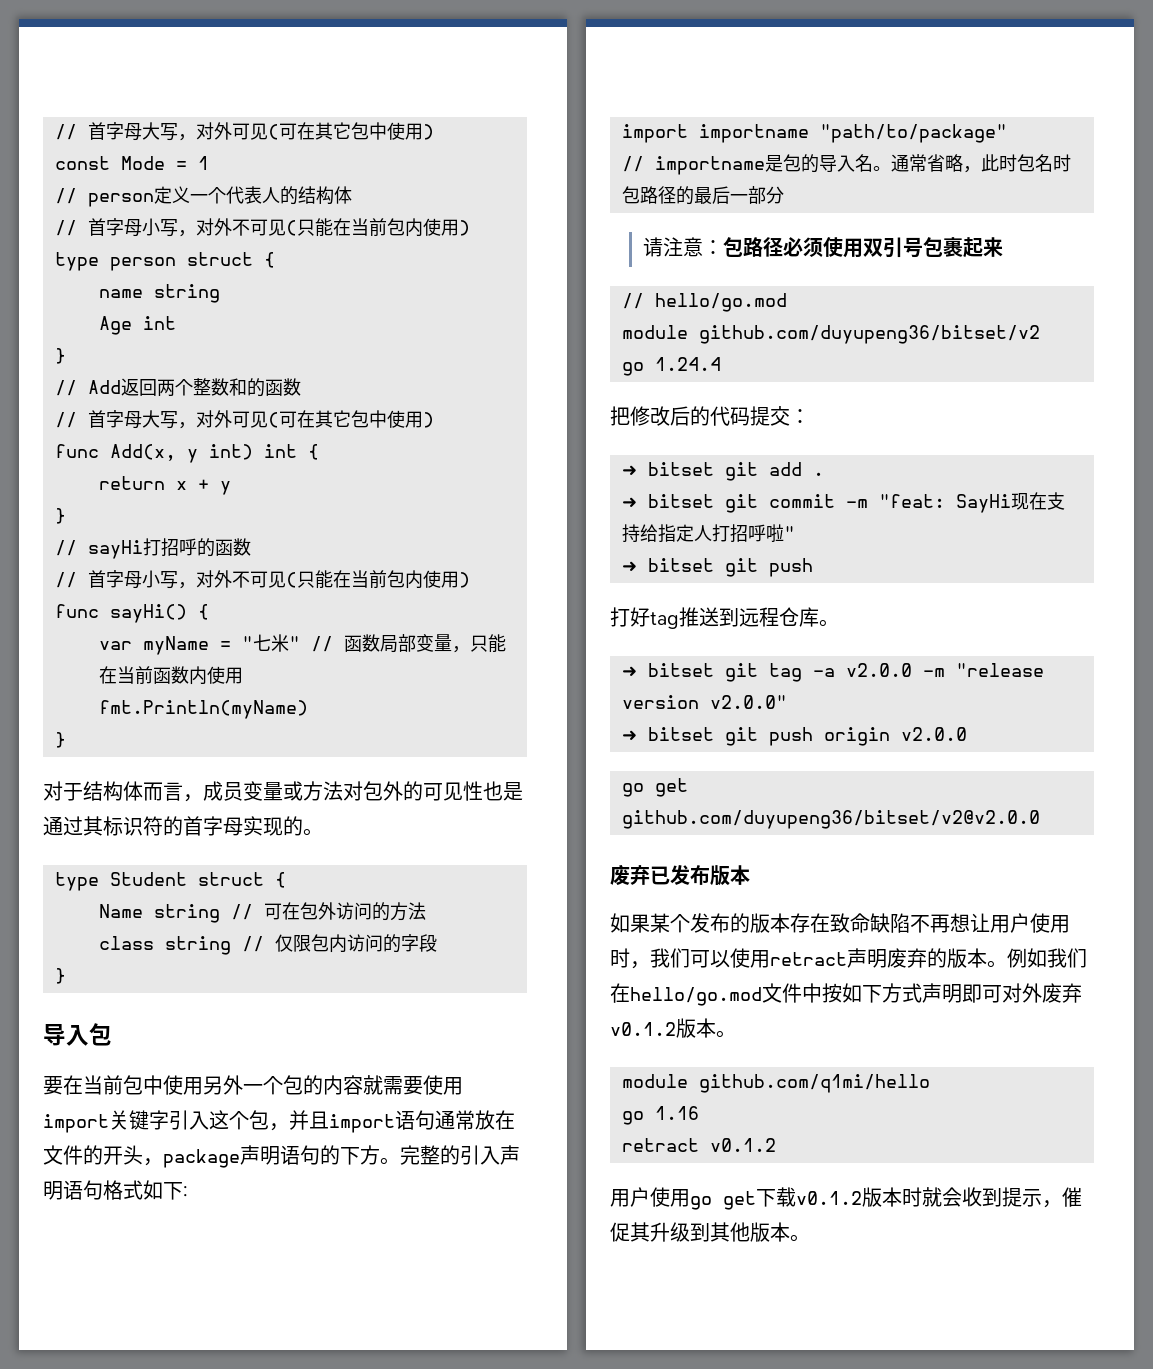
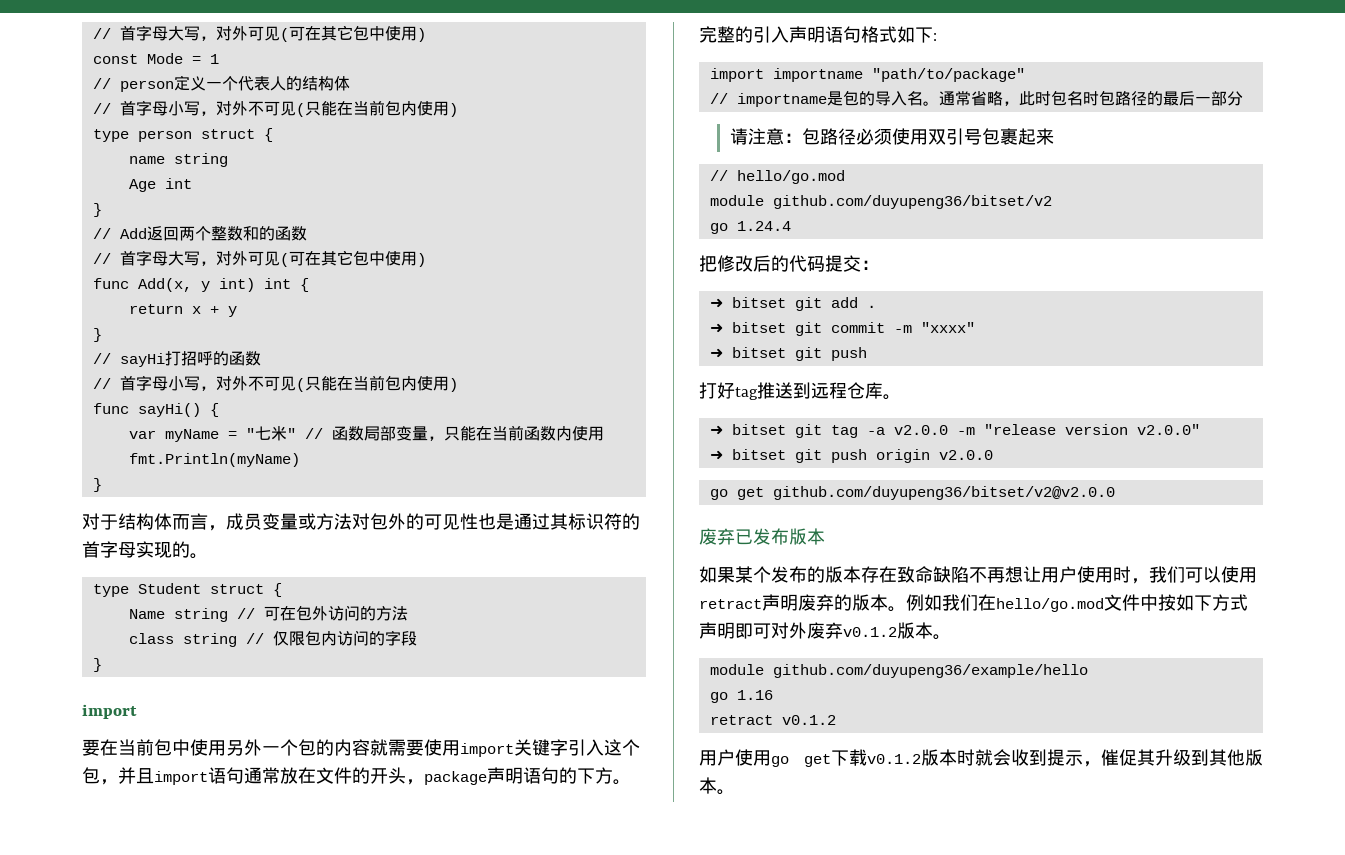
[43,1023,112,1046] 导入包 -> [82,704,137,719] import
[879,492,1065,513] [622,524,795,543] "feat: SayHi现在支持给指定人打招呼啦" -> [920,322,975,333] "xxxx"
[699,1074,930,1093] github.com/q1mi/hello -> [772,664,1088,678] github.com/duyupeng36/example/hello

